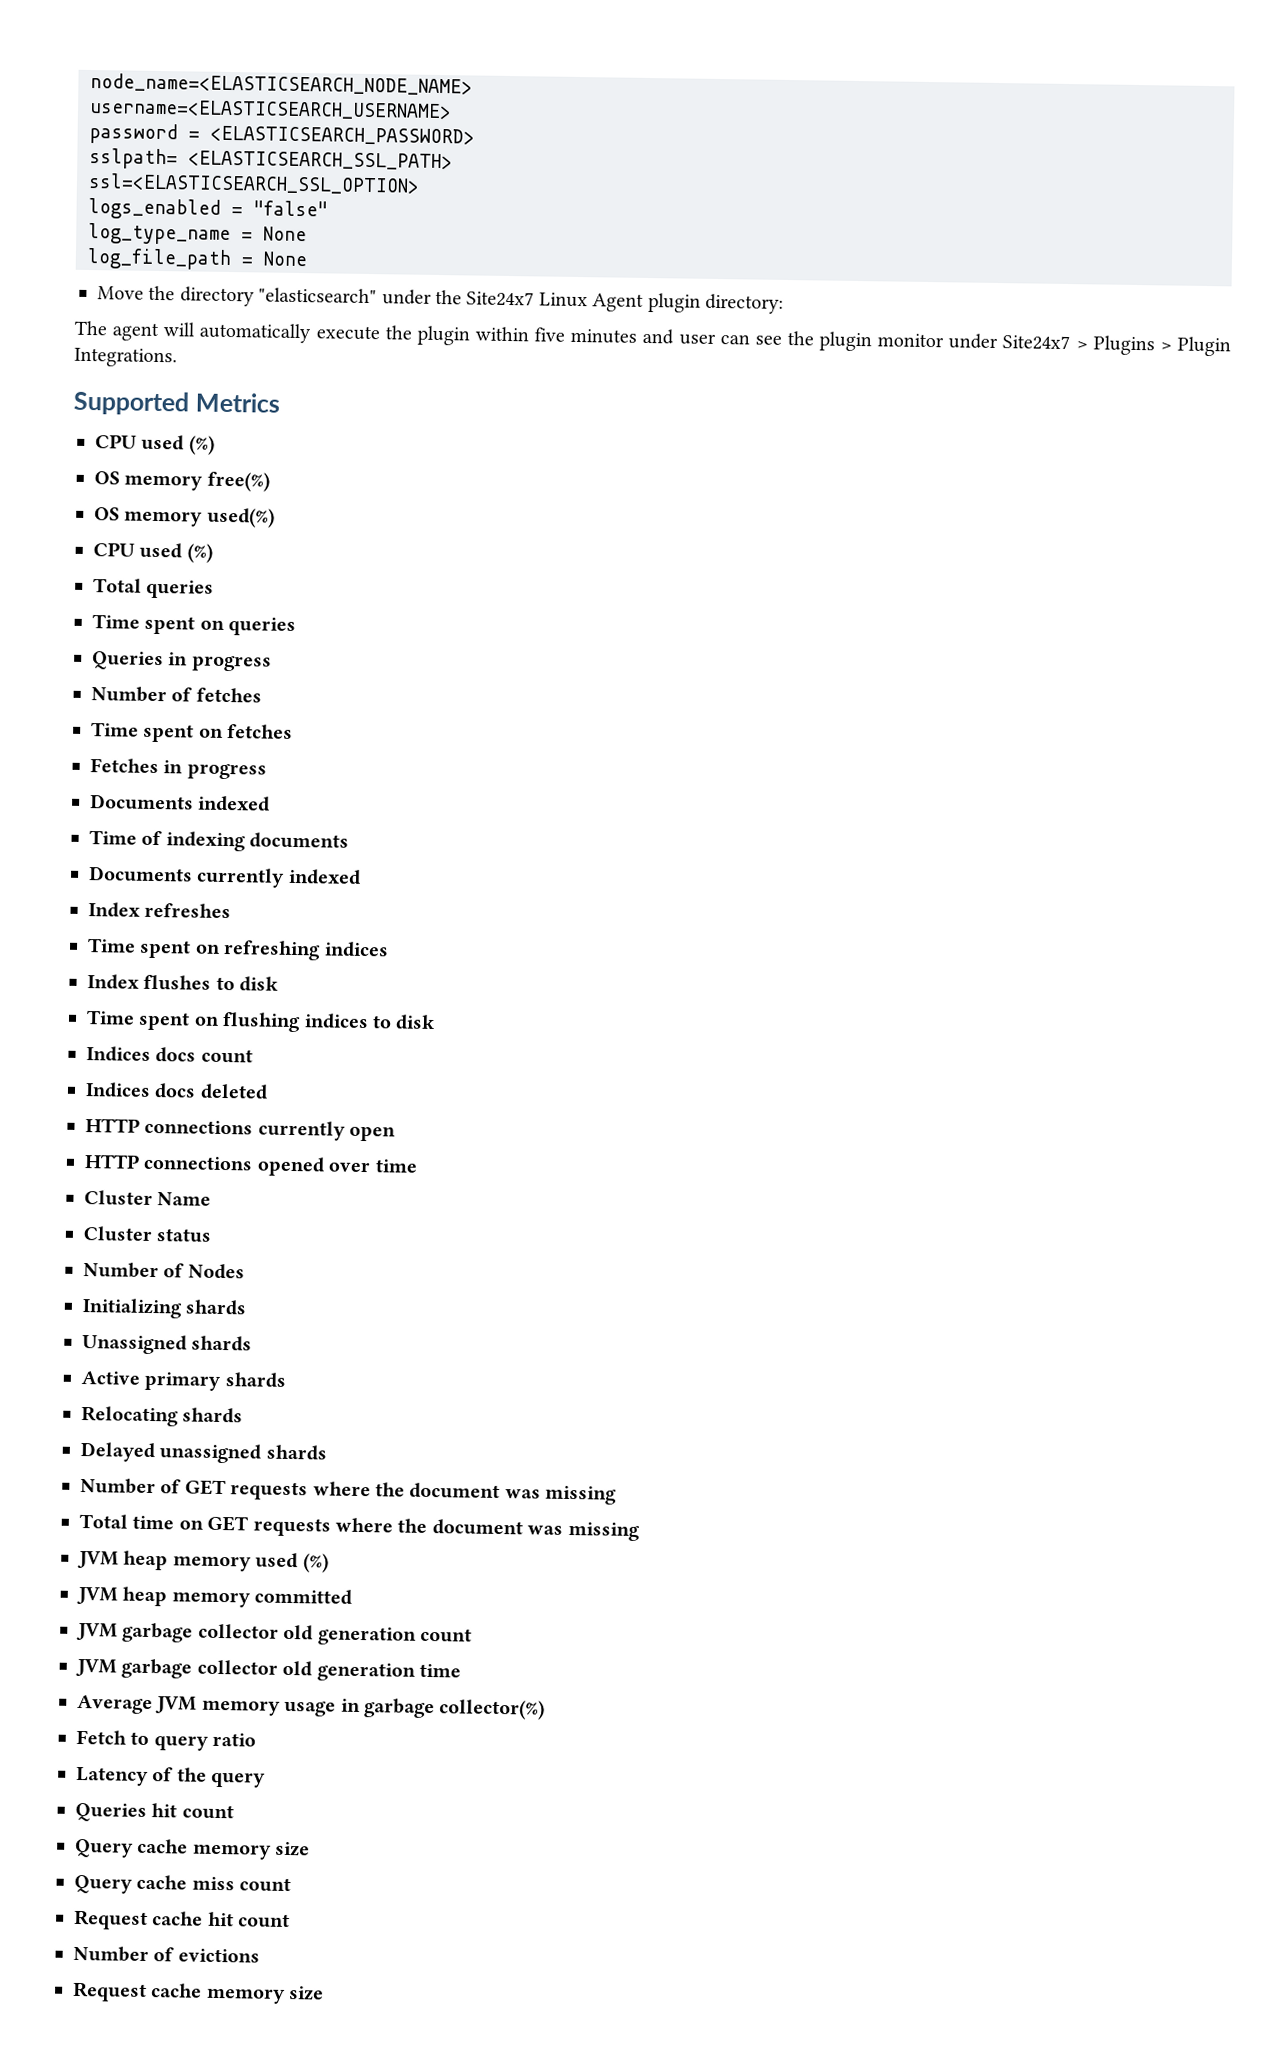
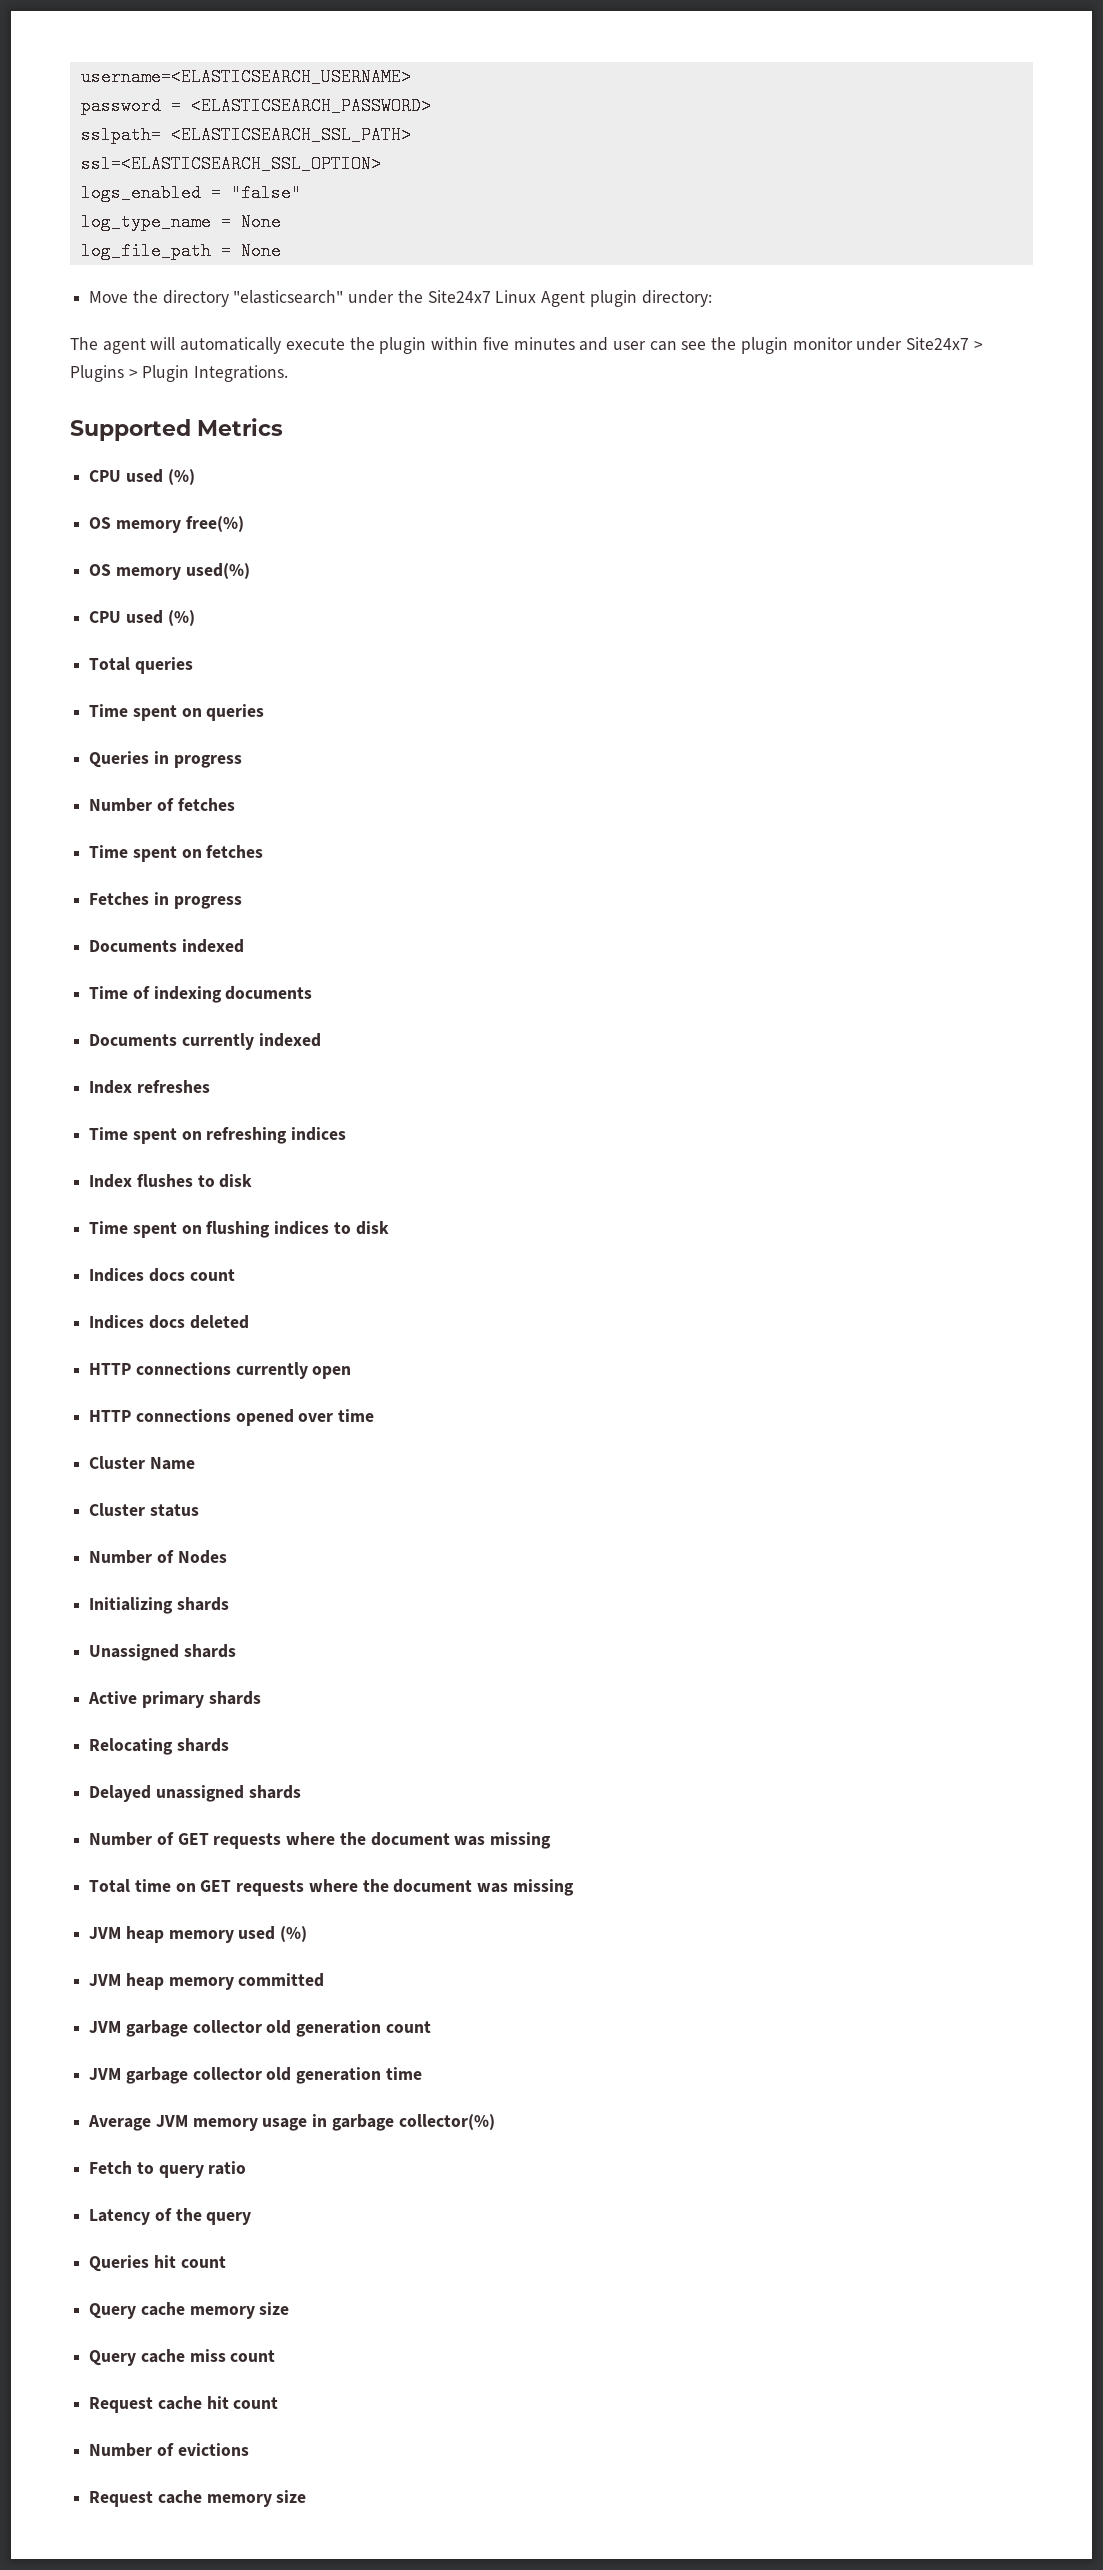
[90,72,473,96] node_name=<ELASTICSEARCH_NODE_NAME> // -> (80, 77) none

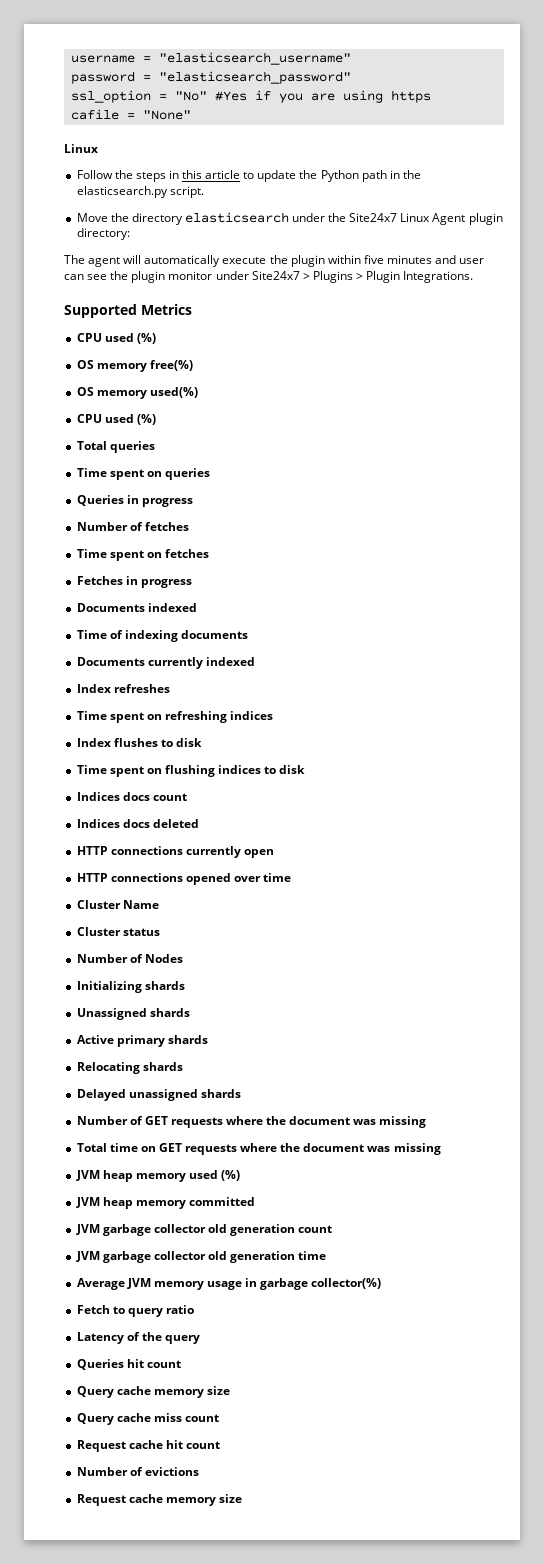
[80,68,411,86] username=<ELASTICSEARCH_USERNAME> -> [70,52,351,65] username = "elasticsearch_username"
[190,97,431,115] [80,126,411,144] [80,155,381,173] [80,184,301,202] [80,213,281,231] [80,242,281,260] <ELASTICSEARCH_PASSWORD> // sslpath= <ELASTICSEARCH_SSL_PATH> // ssl=<ELASTICSEARCH_SSL_OPTION> // logs_enabled = "false" // log_type_name = None // log_file_path = None -> [158,71,351,84] [70,90,431,103] [70,109,191,120] [64,144,98,153] [76,170,421,182] [76,186,204,198] "elasticsearch_password" // ssl_option = "No" #Yes if you are using https // cafile = "None" // Linux // Follow the steps in this article to update the Python path in the elasticsearch.py script.
[233,290,344,304] "elasticsearch" -> [184,212,289,223] elasticsearch

